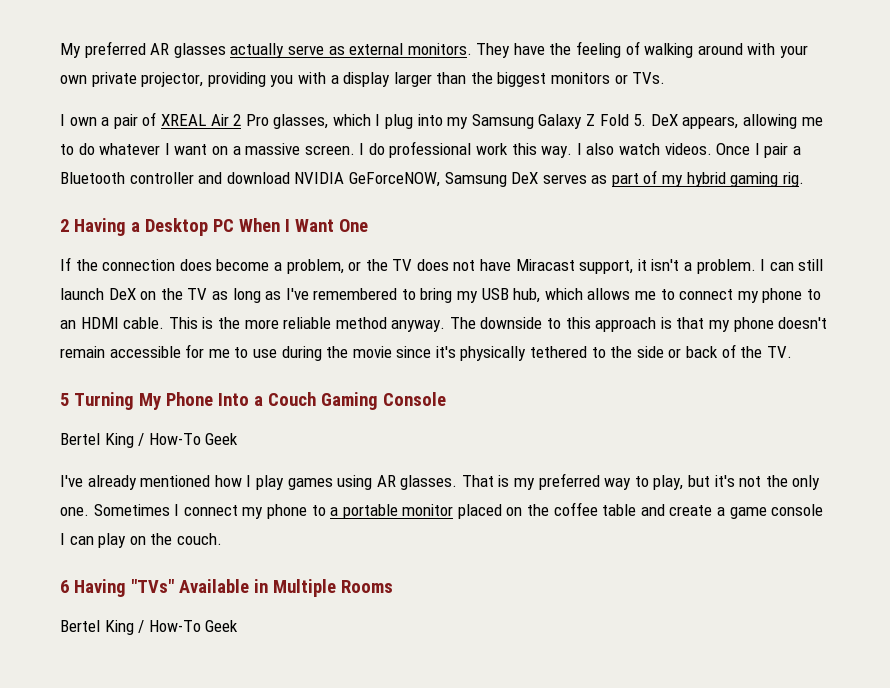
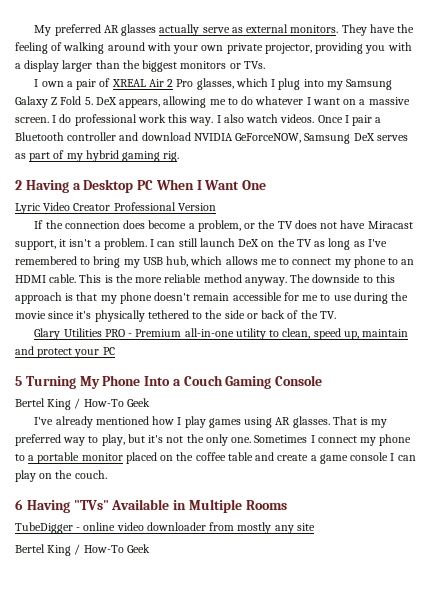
(368, 225) none -> [15,202,216,214] // Lyric Video Creator Professional Version
(792, 352) none -> [34,328,409,340] [15,346,115,358] // Glary Utilities PRO - Premium all-in-one utility to clean, speed up, maintain and protect your PC
(393, 586) none -> [15,522,315,534] // TubeDigger - online video downloader from mostly any site

